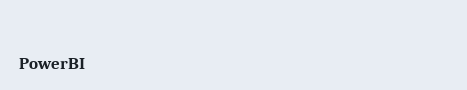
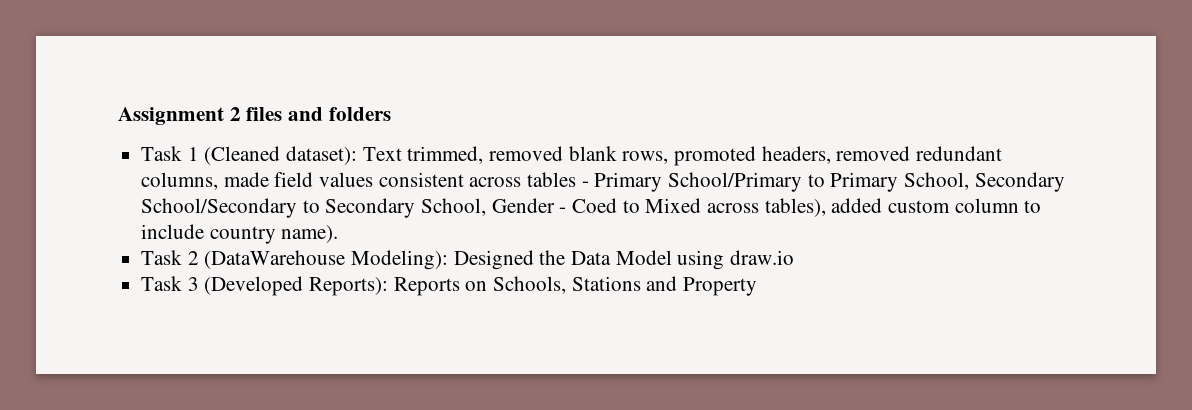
[19,58,85,69] PowerBI -> [118,107,391,125] [141,146,1003,166] [141,172,1065,192] [141,198,1042,218] [141,224,339,244] [141,250,795,270] [141,276,758,296] Assignment 2 files and folders // Task 1 (Cleaned dataset): Text trimmed, removed blank rows, promoted headers, removed redundant columns, made field values consistent across tables - Primary School/Primary to Primary School, Secondary School/Secondary to Secondary School, Gender - Coed to Mixed across tables), added custom column to include country name). // Task 2 (DataWarehouse Modeling): Designed the Data Model using draw.io // Task 3 (Developed Reports): Reports on Schools, Stations and Property

